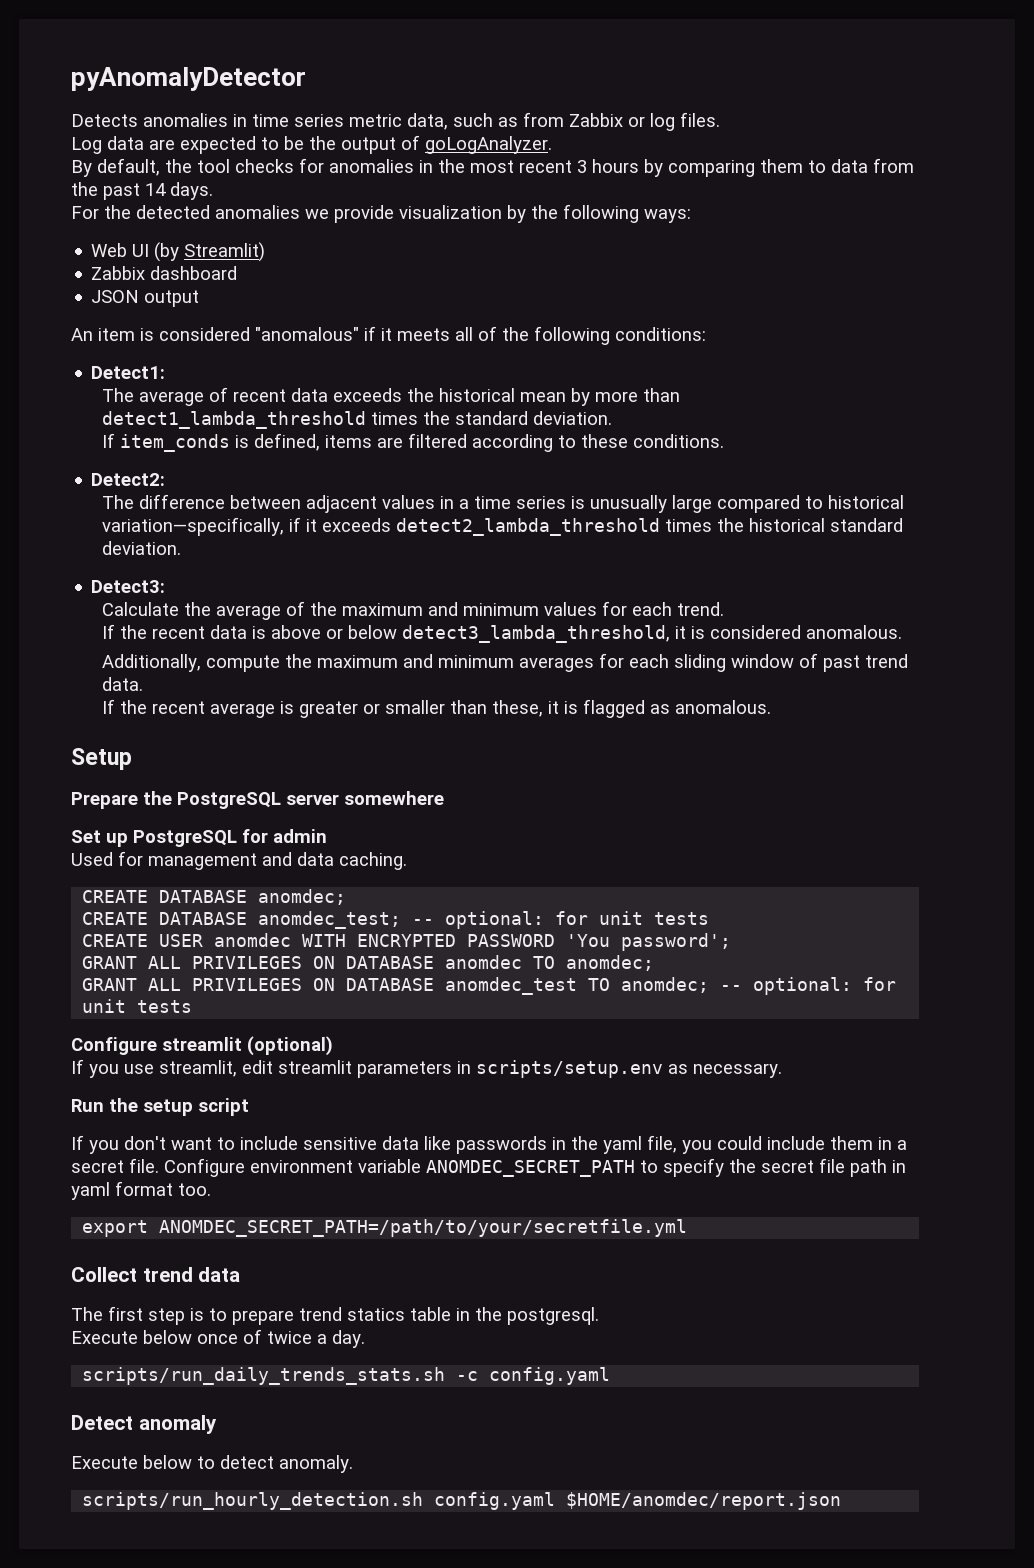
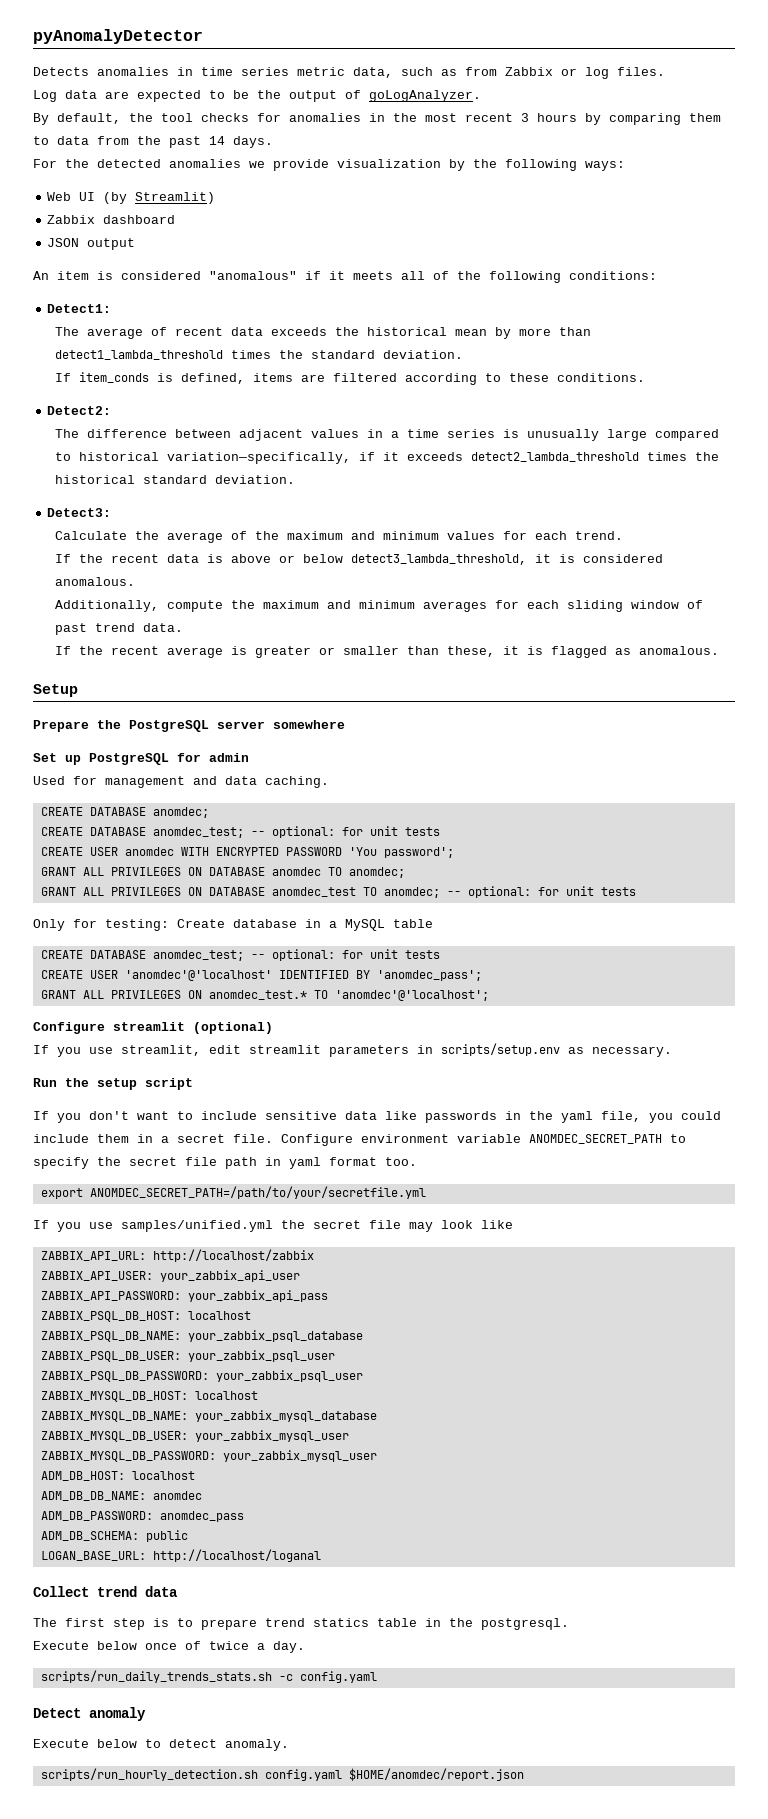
(193, 1006) none -> [33,919,433,931] [40,949,440,961] [40,970,482,981] [40,990,489,1001] // Only for testing: Create database in a MySQL table // CREATE DATABASE anomdec_test; -- optional: for unit tests // CREATE USER 'anomdec'@'localhost' IDENTIFIED BY 'anomdec_pass'; // GRANT ALL PRIVILEGES ON anomdec_test.* TO 'anomdec'@'localhost';
(688, 1228) none -> [33,1220,513,1232] [40,1249,314,1262] [40,1270,300,1282] [40,1290,328,1302] [40,1311,251,1322] [40,1330,363,1342] [40,1350,335,1362] [40,1370,363,1382] [40,1391,258,1402] [40,1410,377,1422] [40,1430,349,1442] [40,1450,377,1462] [40,1471,195,1481] [40,1491,202,1501] [40,1511,244,1522] [40,1530,188,1542] [40,1549,321,1562] // If you use samples/unified.yml the secret file may look like // ZABBIX_API_URL: http://localhost/zabbix // ZABBIX_API_USER: your_zabbix_api_user // ZABBIX_API_PASSWORD: your_zabbix_api_pass // ZABBIX_PSQL_DB_HOST: localhost // ZABBIX_PSQL_DB_NAME: your_zabbix_psql_database // ZABBIX_PSQL_DB_USER: your_zabbix_psql_user // ZABBIX_PSQL_DB_PASSWORD: your_zabbix_psql_user // ZABBIX_MYSQL_DB_HOST: localhost // ZABBIX_MYSQL_DB_NAME: your_zabbix_mysql_database // ZABBIX_MYSQL_DB_USER: your_zabbix_mysql_user // ZABBIX_MYSQL_DB_PASSWORD: your_zabbix_mysql_user // ADM_DB_HOST: localhost // ADM_DB_DB_NAME: anomdec // ADM_DB_PASSWORD: anomdec_pass // ADM_DB_SCHEMA: public // LOGAN_BASE_URL: http://localhost/loganal

